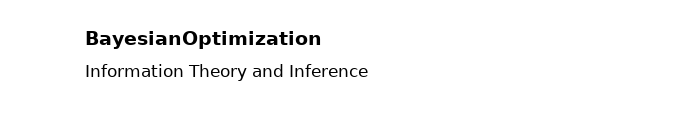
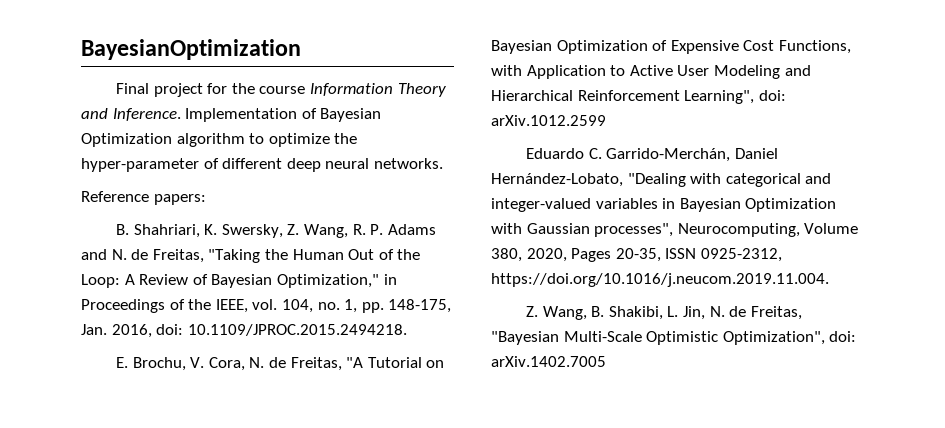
[85,64,368,81] Information Theory and Inference -> [116,83,446,97] [81,108,382,122] [81,133,358,147] [81,158,443,172] [81,191,206,205] [116,224,436,238] [81,249,421,263] [81,274,397,288] [81,299,452,313] [81,324,407,338] [116,357,445,371] [491,40,851,54] [491,65,811,79] [491,90,786,104] [491,115,606,126] [526,148,778,162] [491,173,832,187] [491,198,837,212] [491,223,859,237] [491,248,782,262] [491,273,829,287] [526,306,802,320] [491,331,857,345] [491,356,606,367] Final project for the course Information Theory and Inference. Implementation of Bayesian Optimization algorithm to optimize the hyper-parameter of different deep neural networks. // Reference papers: // B. Shahriari, K. Swersky, Z. Wang, R. P. Adams and N. de Freitas, "Taking the Human Out of the Loop: A Review of Bayesian Optimization," in Proceedings of the IEEE, vol. 104, no. 1, pp. 148-175, Jan. 2016, doi: 10.1109/JPROC.2015.2494218. // E. Brochu, V. Cora, N. de Freitas, "A Tutorial on Bayesian Optimization of Expensive Cost Functions, with Application to Active User Modeling and Hierarchical Reinforcement Learning", doi: arXiv.1012.2599 // Eduardo C. Garrido-Merchán, Daniel Hernández-Lobato, "Dealing with categorical and integer-valued variables in Bayesian Optimization with Gaussian processes", Neurocomputing, Volume 380, 2020, Pages 20-35, ISSN 0925-2312, https://doi.org/10.1016/j.neucom.2019.11.004. // Z. Wang, B. Shakibi, L. Jin, N. de Freitas, "Bayesian Multi-Scale Optimistic Optimization", doi: arXiv.1402.7005

